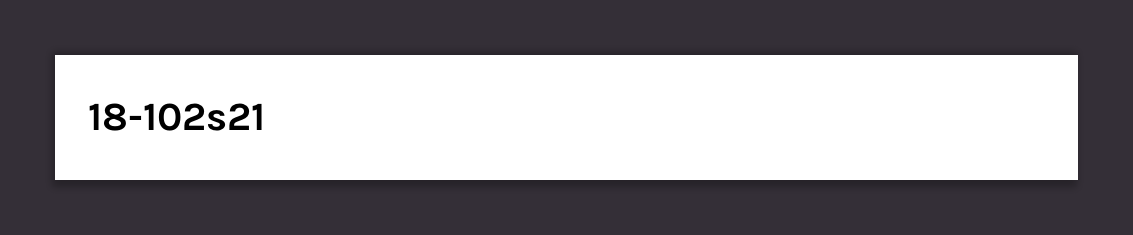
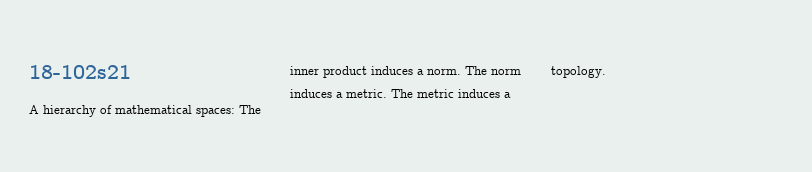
(265, 117) none -> [29,105,261,117] [290,66,521,78] [290,89,511,98] [551,66,606,78] // A hierarchy of mathematical spaces: The inner product induces a norm. The norm induces a metric. The metric induces a topology.

